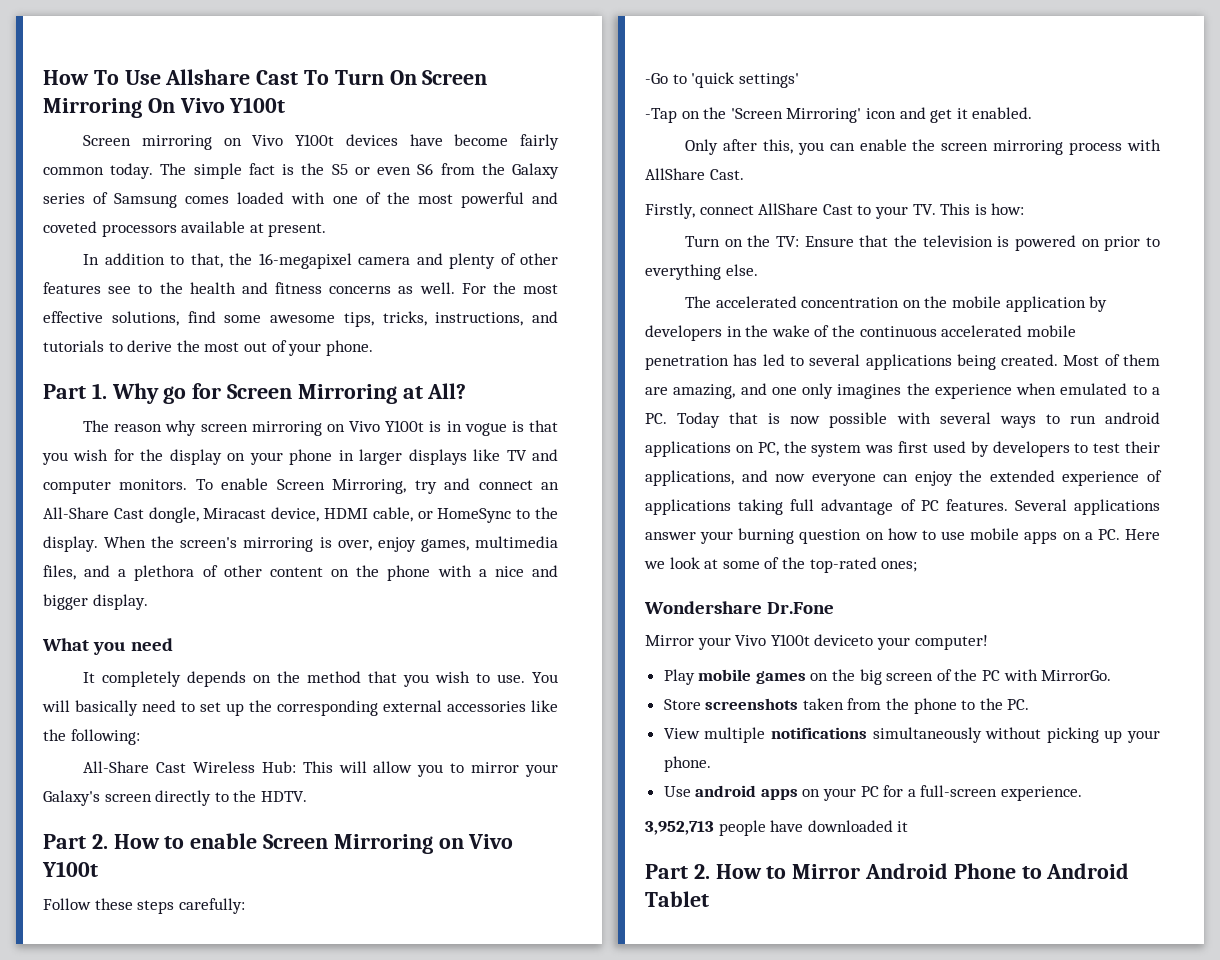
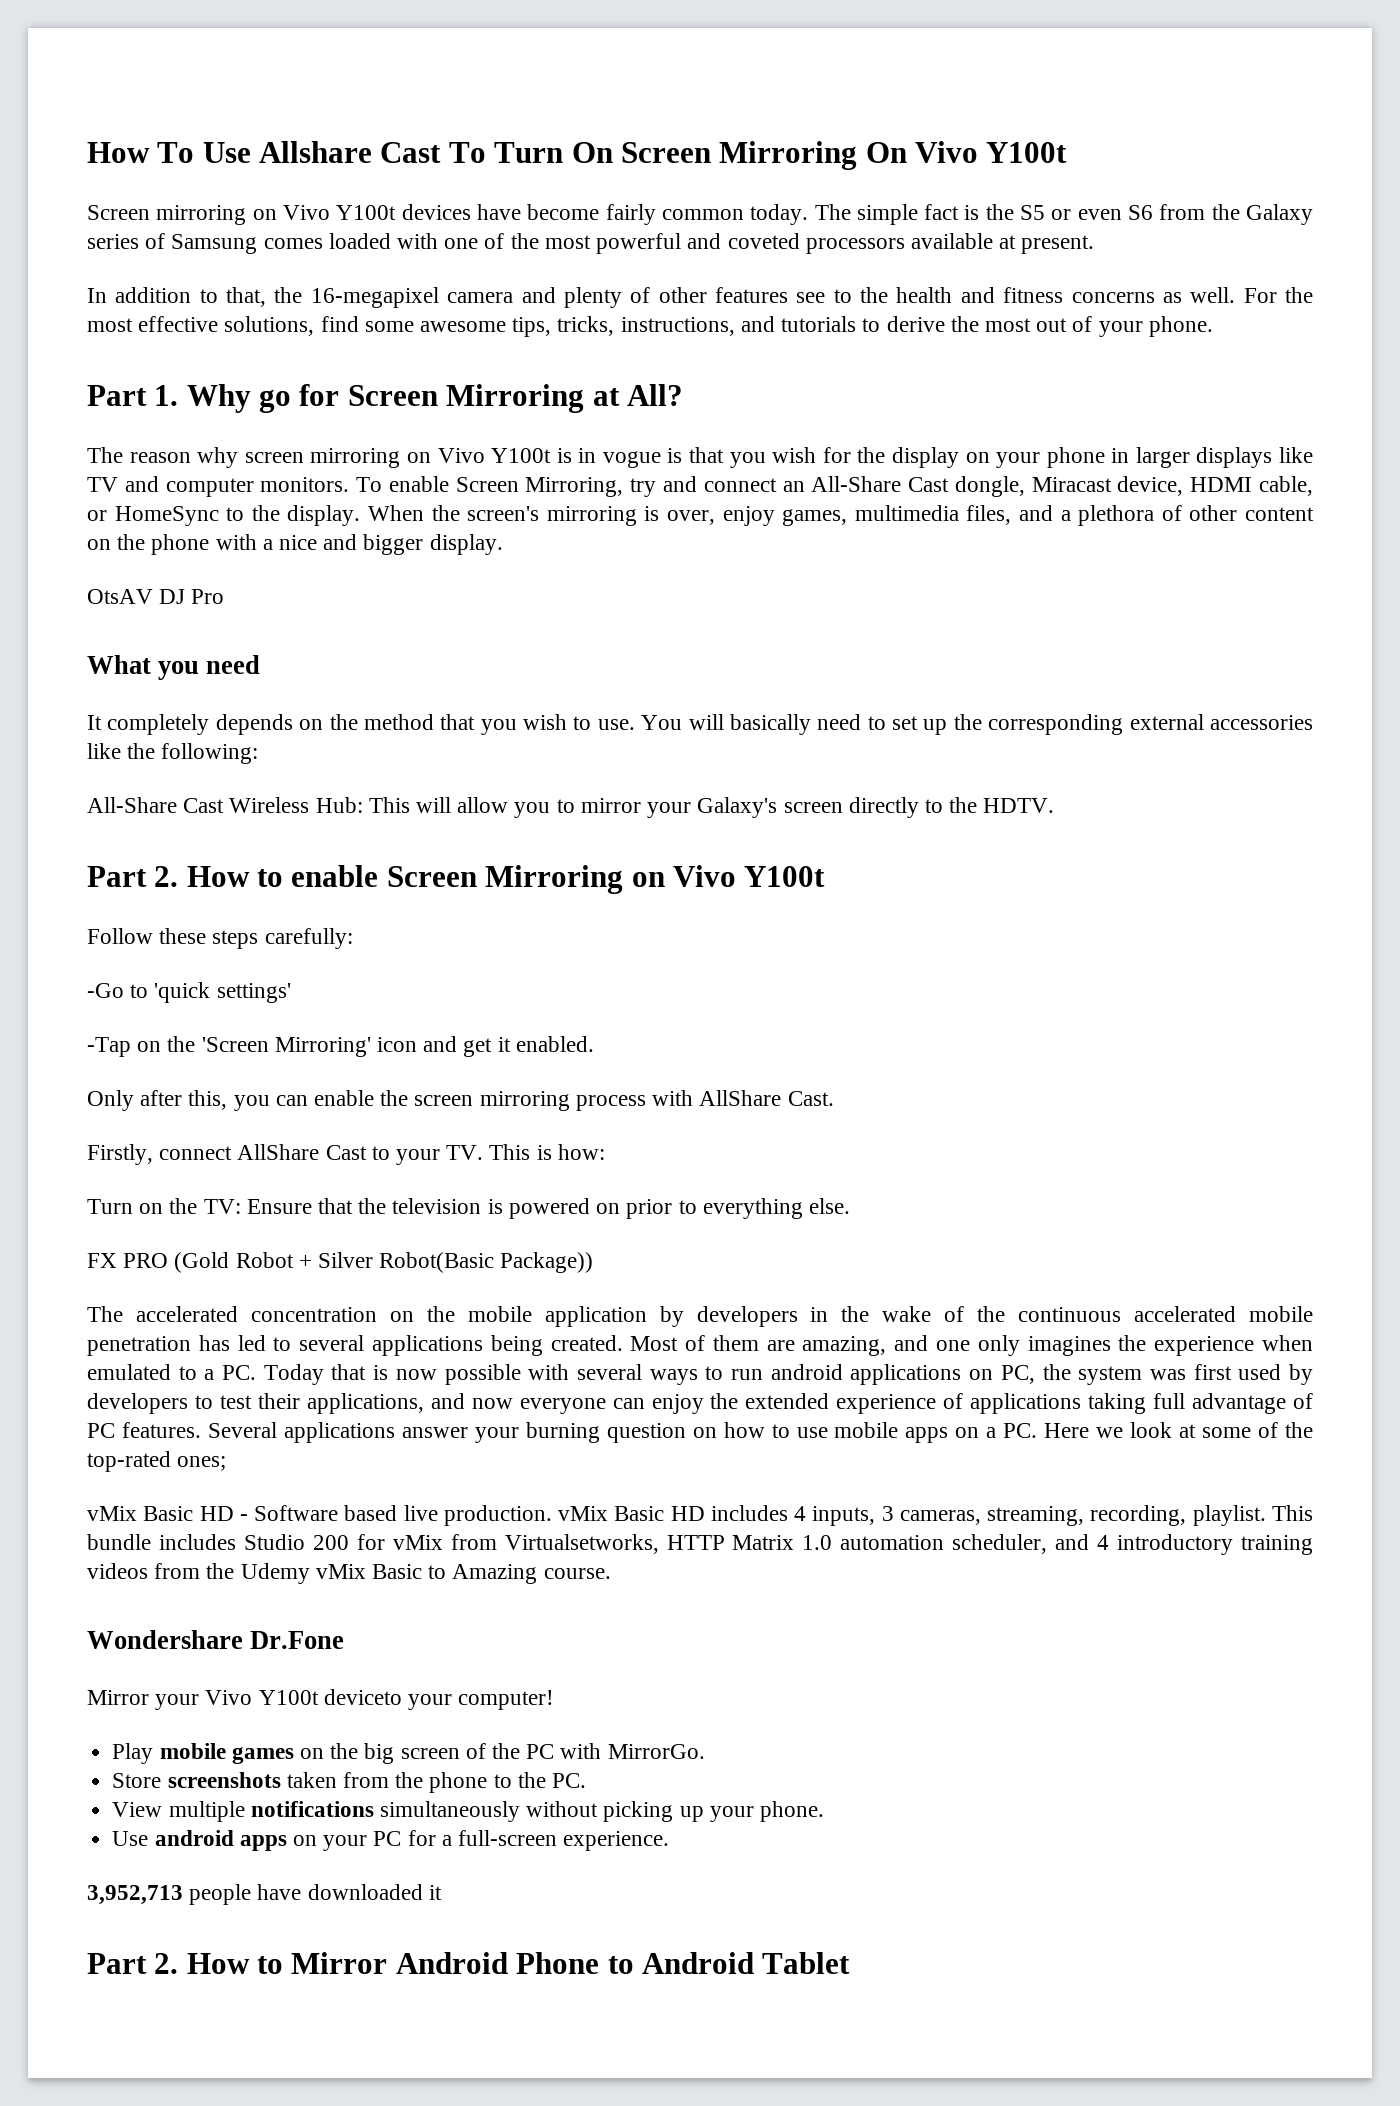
(148, 602) none -> [87,589,225,604] // OtsAV DJ Pro
(758, 270) none -> [87,1252,594,1273] // FX PRO (Gold Robot + Silver Robot(Basic Package))
(918, 566) none -> [87,1505,1314,1526] [87,1534,1313,1555] [87,1563,611,1584] // vMix Basic HD - Software based live production. vMix Basic HD includes 4 inputs, 3 cameras, streaming, recording, playlist. This bundle includes Studio 200 for vMix from Virtualsetworks, HTTP Matrix 1.0 automation scheduler, and 4 introductory training videos from the Udemy vMix Basic to Amazing course.

